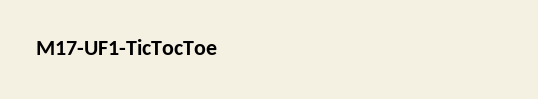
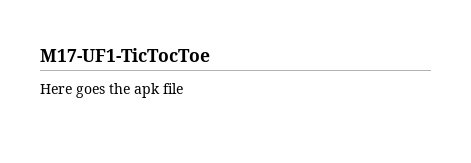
(217, 47) none -> [40,83,183,98] // Here goes the apk file

